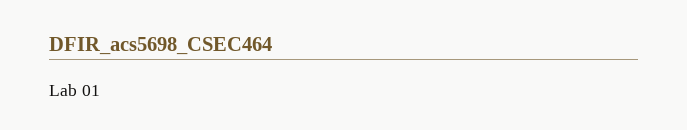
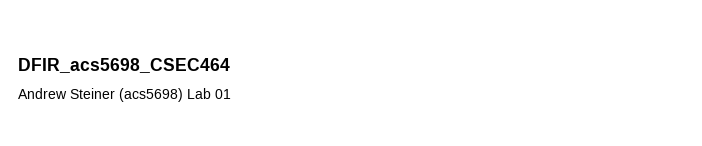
(272, 46) none -> [18,88,183,102] Andrew Steiner (acs5698)

